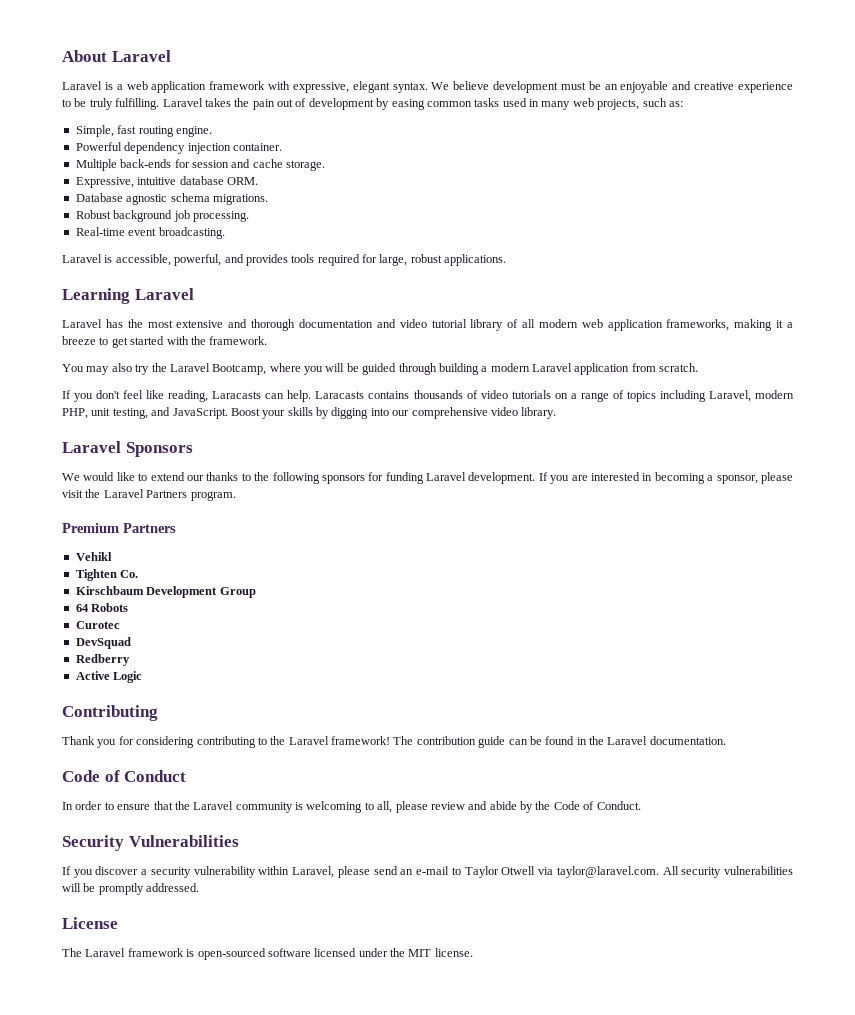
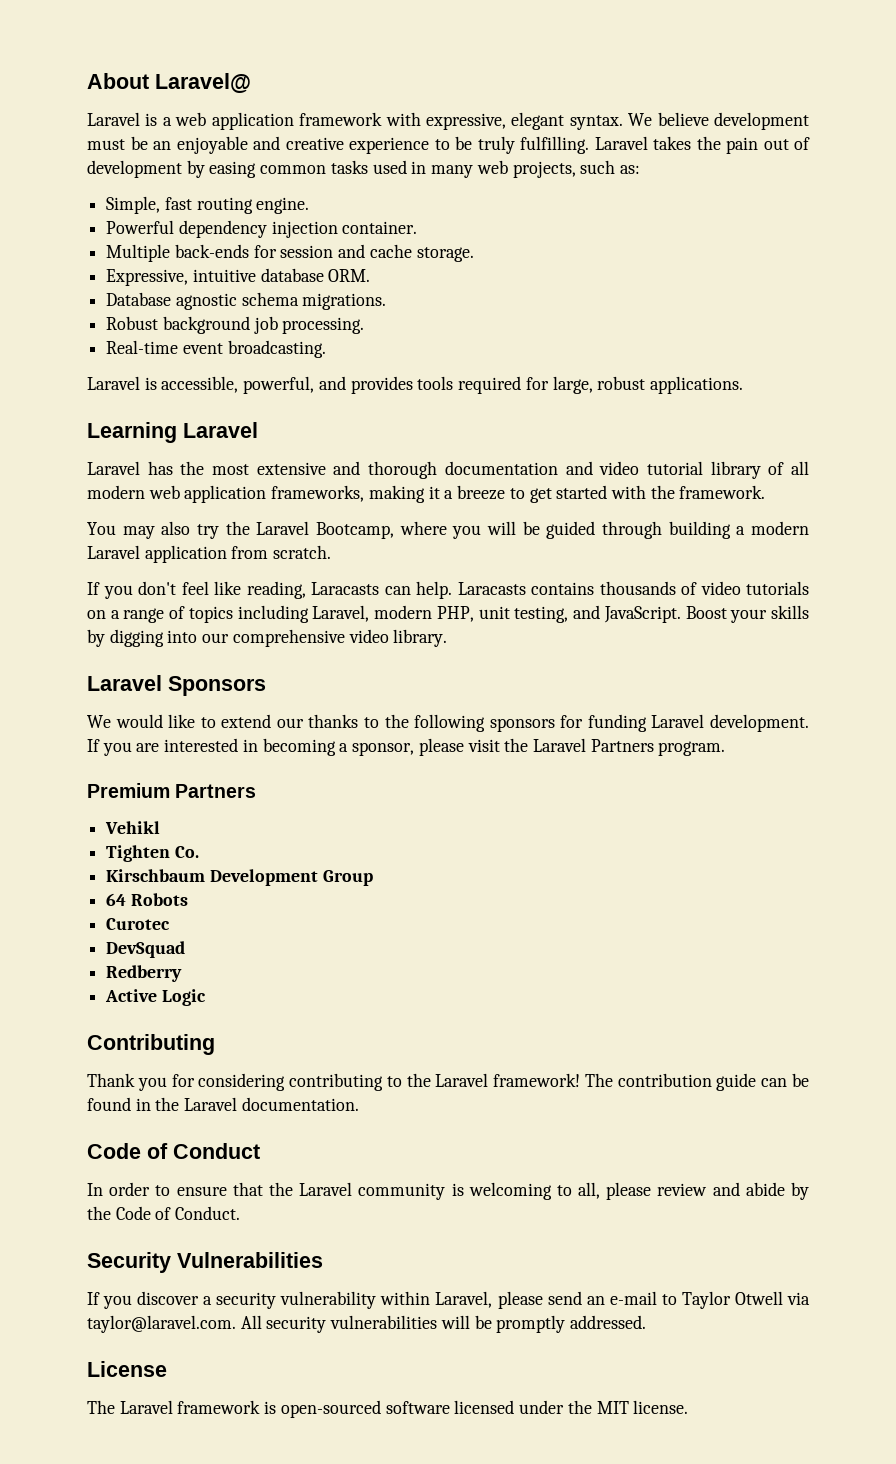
[111,50,171,62] Laravel -> [155,73,251,93] Laravel@

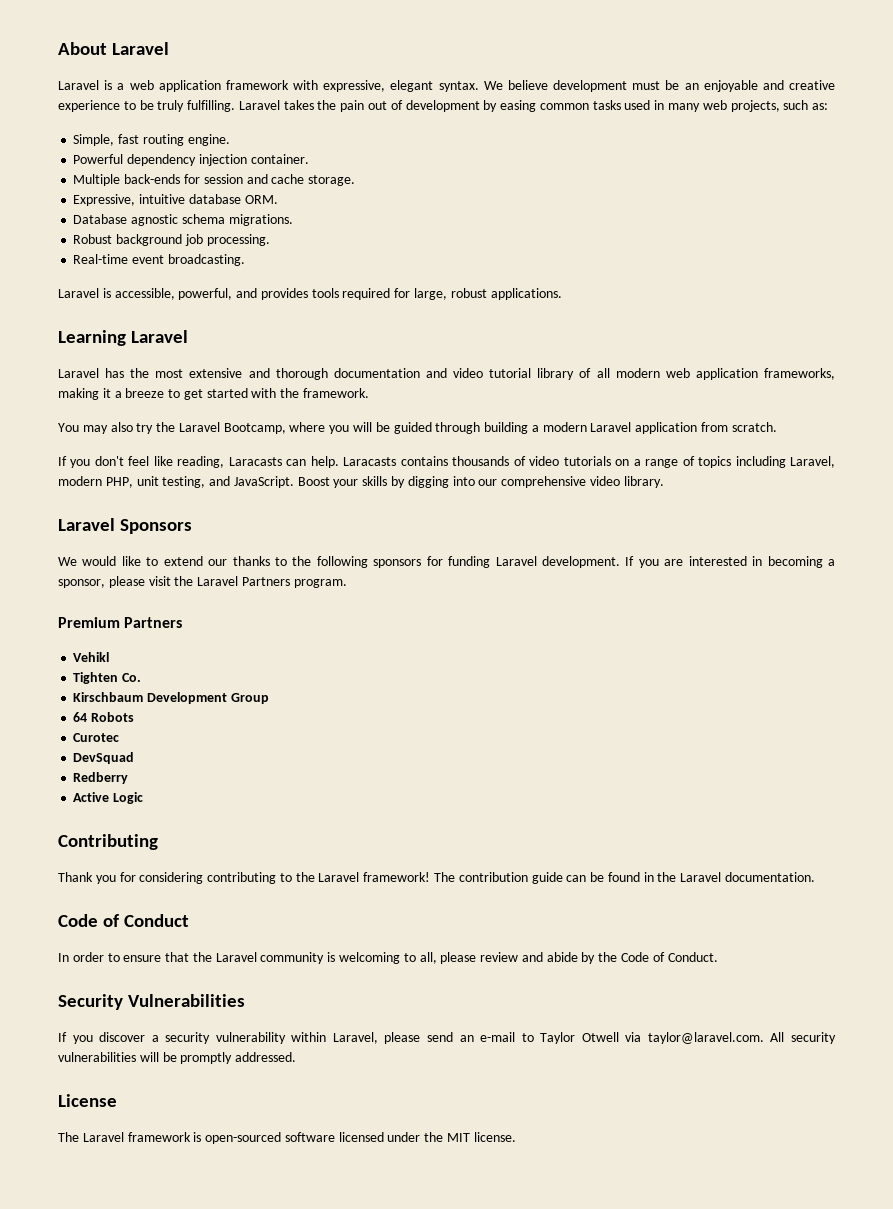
[155,73,251,93] Laravel@ -> [112,42,170,55] Laravel

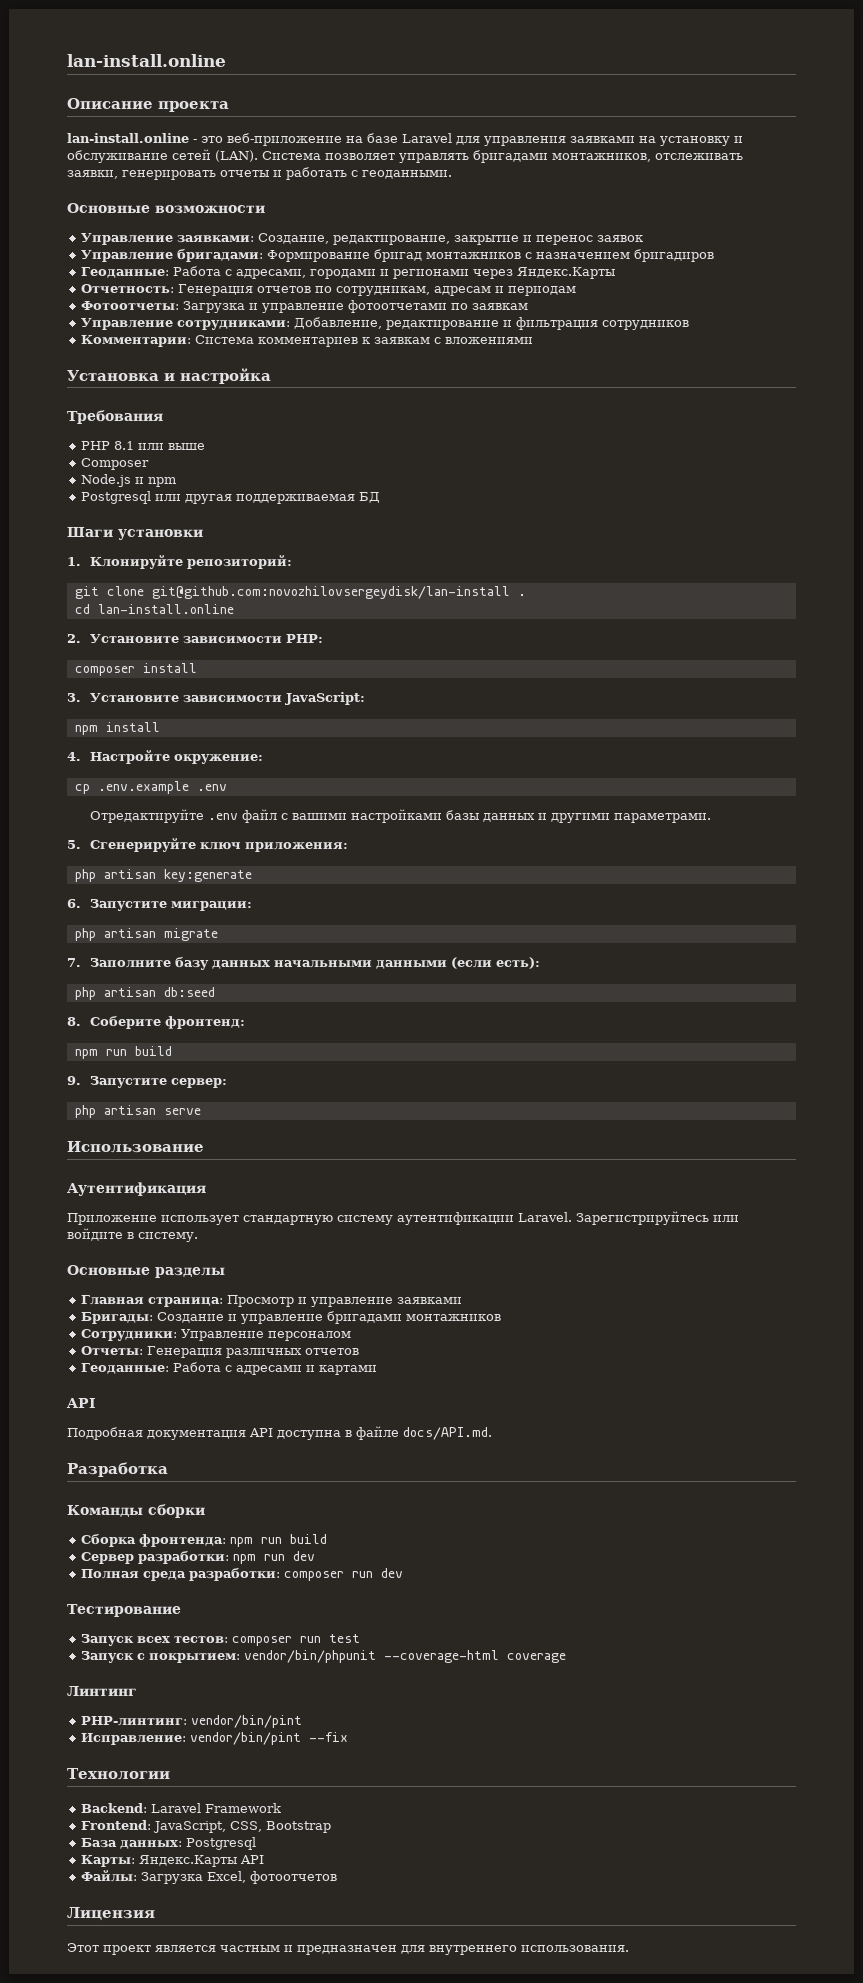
[58,42,170,55] [58,80,835,92] [58,100,829,112] [73,134,230,146] [73,154,309,166] [73,174,356,186] [73,194,278,206] [73,214,293,226] [73,234,270,246] [73,254,245,266] [58,288,562,300] [58,330,189,346] [58,368,836,380] [58,388,370,400] [58,422,777,434] [58,456,836,468] [58,476,664,488] [58,518,193,534] [58,556,836,568] [58,576,347,588] [58,617,183,628] [73,652,110,662] [73,672,142,684] [73,692,269,704] [73,712,135,722] [73,733,120,742] [73,752,135,764] [73,772,129,784] [73,792,144,804] [58,834,158,850] [58,872,816,884] [58,914,190,927] [58,952,718,964] [58,994,246,1010] [58,1032,836,1044] [58,1052,297,1064] [58,1094,117,1107] [58,1132,516,1144] About Laravel // Laravel is a web application framework with expressive, elegant syntax. We believe development must be an enjoyable and creative experience to be truly fulfilling. Laravel takes the pain out of development by easing common tasks used in many web projects, such as: // Simple, fast routing engine. // Powerful dependency injection container. // Multiple back-ends for session and cache storage. // Expressive, intuitive database ORM. // Database agnostic schema migrations. // Robust background job processing. // Real-time event broadcasting. // Laravel is accessible, powerful, and provides tools required for large, robust applications. // Learning Laravel // Laravel has the most extensive and thorough documentation and video tutorial library of all modern web application frameworks, making it a breeze to get started with the framework. // You may also try the Laravel Bootcamp, where you will be guided through building a modern Laravel application from scratch. // If you don't feel like reading, Laracasts can help. Laracasts contains thousands of video tutorials on a range of topics including Laravel, modern PHP, unit testing, and JavaScript. Boost your skills by digging into our comprehensive video library. // Laravel Sponsors // We would like to extend our thanks to the following sponsors for funding Laravel development. If you are interested in becoming a sponsor, please visit the Laravel Partners program. // Premium Partners // Vehikl // Tighten Co. // Kirschbaum Development Group // 64 Robots // Curotec // DevSquad // Redberry // Active Logic // Contributing // Thank you for considering contributing to the Laravel framework! The contribution guide can be found in the Laravel documentation. // Code of Conduct // In order to ensure that the Laravel community is welcoming to all, please review and abide by the Code of Conduct. // Security Vulnerabilities // If you discover a security vulnerability within Laravel, please send an e-mail to Taylor Otwell via taylor@laravel.com. All security vulnerabilities will be promptly addressed. // License // The Laravel framework is open-sourced software licensed under the MIT license. -> [67,54,226,67] [67,98,229,112] [67,133,743,146] [67,149,743,163] [67,167,452,180] [67,203,265,214] [81,233,644,245] [81,248,715,262] [81,266,616,279] [81,284,577,296] [81,300,529,313] [81,317,690,330] [81,335,534,347] [67,368,271,384] [67,410,163,424] [81,441,206,450] [81,458,150,470] [81,474,177,487] [81,491,381,504] [67,527,203,540] [67,555,293,569] [74,586,526,599] [74,604,234,614] [67,634,324,644] [74,663,197,676] [67,692,366,705] [74,722,160,735] [67,750,264,764] [74,781,227,794] [90,809,712,823] [67,838,349,852] [74,869,252,882] [67,899,253,911] [74,928,218,941] [67,956,541,970] [74,987,215,1000] [67,1015,246,1029] [74,1046,172,1059] [67,1076,228,1088] [74,1105,201,1118] [67,1141,204,1153] [67,1182,206,1196] [67,1211,739,1225] [67,1228,198,1242] [67,1265,225,1278] [81,1295,463,1307] [81,1311,502,1324] [81,1329,352,1341] [81,1346,360,1358] [81,1362,378,1375] [66,1398,96,1408] [67,1426,492,1440] [67,1462,168,1477] [67,1504,205,1518] [81,1533,328,1547] [81,1550,316,1564] [81,1567,404,1581] [67,1604,181,1617] [81,1634,361,1646] [81,1650,567,1663] [67,1686,137,1696] [81,1715,303,1728] [81,1732,349,1745] [67,1768,170,1780] [81,1803,282,1813] [81,1820,332,1833] [81,1837,257,1850] [81,1855,265,1867] [81,1870,338,1884] [67,1907,155,1921] [67,1943,629,1955] lan-install.online // Описание проекта // lan-install.online - это веб-приложение на базе Laravel для управления заявками на установку и обслуживание сетей (LAN). Система позволяет управлять бригадами монтажников, отслеживать заявки, генерировать отчеты и работать с геоданными. // Основные возможности // Управление заявками: Создание, редактирование, закрытие и перенос заявок // Управление бригадами: Формирование бригад монтажников с назначением бригадиров // Геоданные: Работа с адресами, городами и регионами через Яндекс.Карты // Отчетность: Генерация отчетов по сотрудникам, адресам и периодам // Фотоотчеты: Загрузка и управление фотоотчетами по заявкам // Управление сотрудниками: Добавление, редактирование и фильтрация сотрудников // Комментарии: Система комментариев к заявкам с вложениями // Установка и настройка // Требования // PHP 8.1 или выше // Composer // Node.js и npm // Postgresql или другая поддерживаемая БД // Шаги установки // 1. Клонируйте репозиторий: // git clone git@github.com:novozhilovsergeydisk/lan-install . // cd lan-install.online // 2. Установите зависимости PHP: // composer install // 3. Установите зависимости JavaScript: // npm install // 4. Настройте окружение: // cp .env.example .env // Отредактируйте .env файл с вашими настройками базы данных и другими параметрами. // 5. Сгенерируйте ключ приложения: // php artisan key:generate // 6. Запустите миграции: // php artisan migrate // 7. Заполните базу данных начальными данными (если есть): // php artisan db:seed // 8. Соберите фронтенд: // npm run build // 9. Запустите сервер: // php artisan serve // Использование // Аутентификация // Приложение использует стандартную систему аутентификации Laravel. Зарегистрируйтесь или войдите в систему. // Основные разделы // Главная страница: Просмотр и управление заявками // Бригады: Создание и управление бригадами монтажников // Сотрудники: Управление персоналом // Отчеты: Генерация различных отчетов // Геоданные: Работа с адресами и картами // API // Подробная документация API доступна в файле docs/API.md. // Разработка // Команды сборки // Сборка фронтенда: npm run build // Сервер разработки: npm run dev // Полная среда разработки: composer run dev // Тестирование // Запуск всех тестов: composer run test // Запуск с покрытием: vendor/bin/phpunit --coverage-html coverage // Линтинг // PHP-линтинг: vendor/bin/pint // Исправление: vendor/bin/pint --fix // Технологии // Backend: Laravel Framework // Frontend: JavaScript, CSS, Bootstrap // База данных: Postgresql // Карты: Яндекс.Карты API // Файлы: Загрузка Excel, фотоотчетов // Лицензия // Этот проект является частным и предназначен для внутреннего использования.

